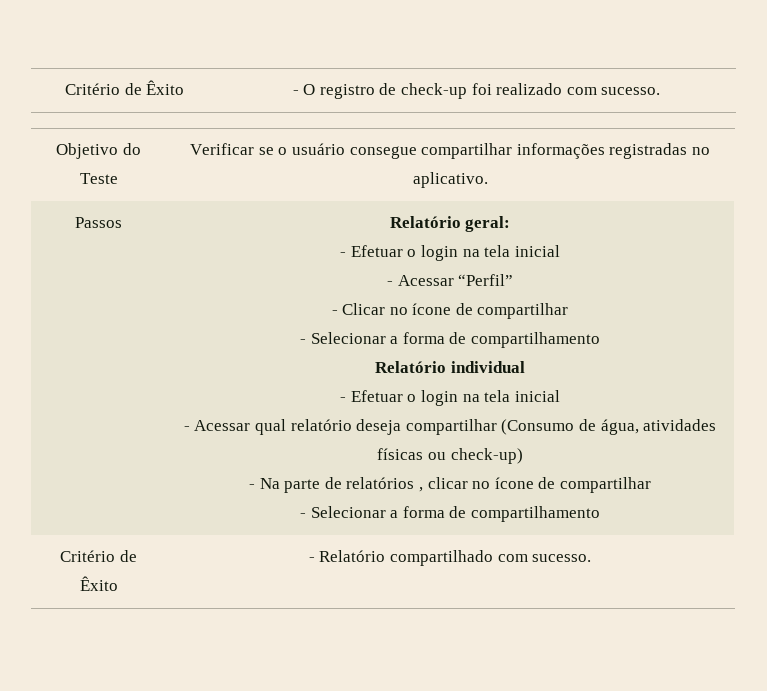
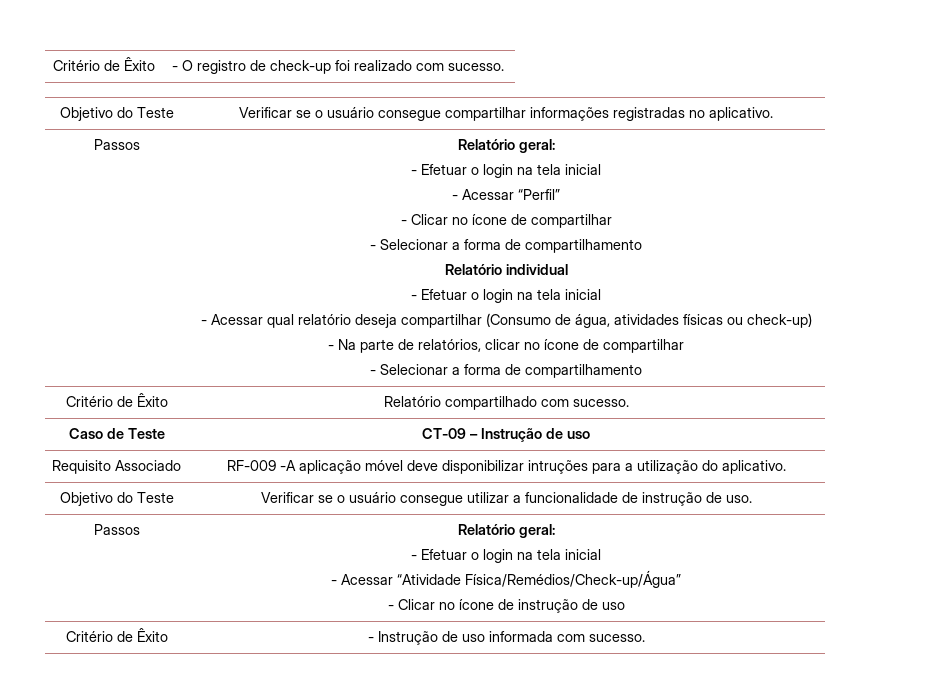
[346,477,423,492] relatórios , -> [418,339,481,352] relatórios,
[308,557,315,562] - -> (168, 400) none
(592, 558) none -> [68,428,165,439] [422,428,590,442] [52,460,181,474] [226,460,786,474] [59,492,174,506] [260,492,752,506] [93,524,140,535] [457,524,555,538] [411,549,601,563] [331,570,681,588] [387,599,625,613] [65,628,168,642] [367,631,645,645] // Caso de Teste | CT-09 – Instrução de uso // Requisito Associado | RF-009 -A aplicação móvel deve disponibilizar intruções para a utilização do aplicativo. // Objetivo do Teste | Verificar se o usuário consegue utilizar a funcionalidade de instrução de uso. // Passos | Relatório geral: // - Efetuar o login na tela inicial // - Acessar “Atividade Física/Remédios/Check-up/Água” // - Clicar no ícone de instrução de uso // Critério de Êxito | - Instrução de uso informada com sucesso.

